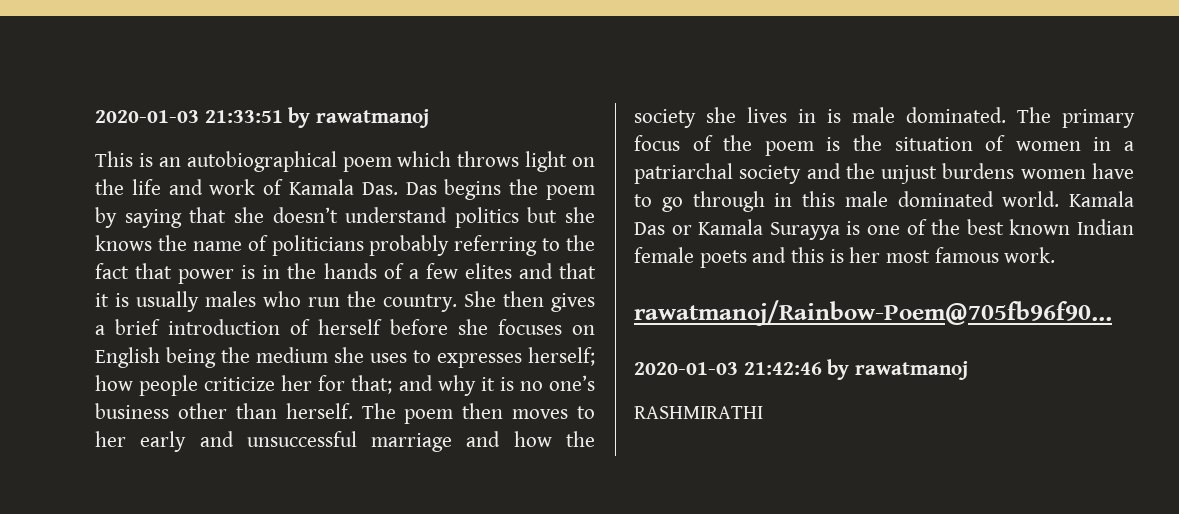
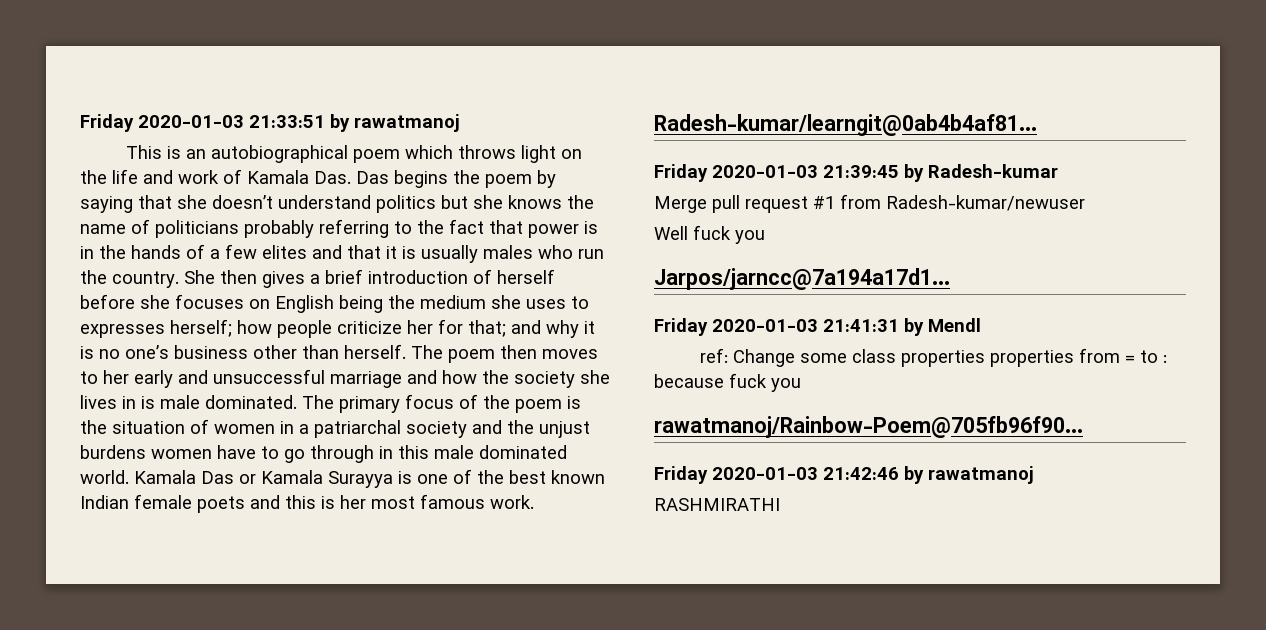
(95, 116) none -> [80,114,134,132] Friday
(1056, 255) none -> [654,114,1037,136] [654,164,1058,182] [654,194,1085,213] [654,225,765,244] [654,268,950,290] [654,318,981,336] [699,348,1167,367] [654,373,801,392] // Radesh-kumar/learngit@0ab4b4af81... // Friday 2020-01-03 21:39:45 by Radesh-kumar // Merge pull request #1 from Radesh-kumar/newuser // Well fuck you // Jarpos/jarncc@7a194a17d1... // Friday 2020-01-03 21:41:31 by Mendl // ref: Change some class properties properties from = to : because fuck you
(1112, 313) none -> [654,466,708,484] Friday

